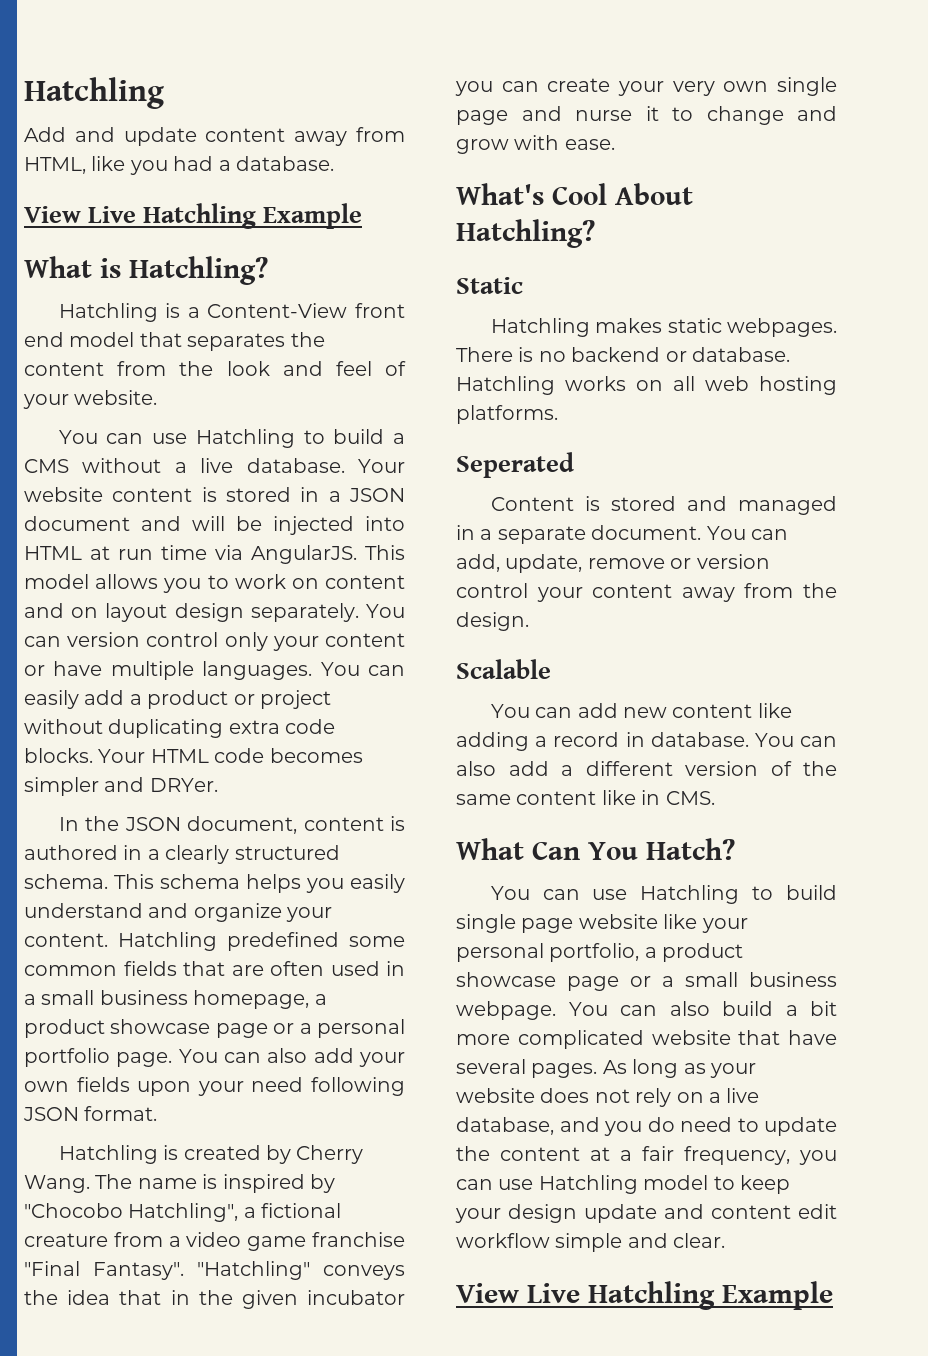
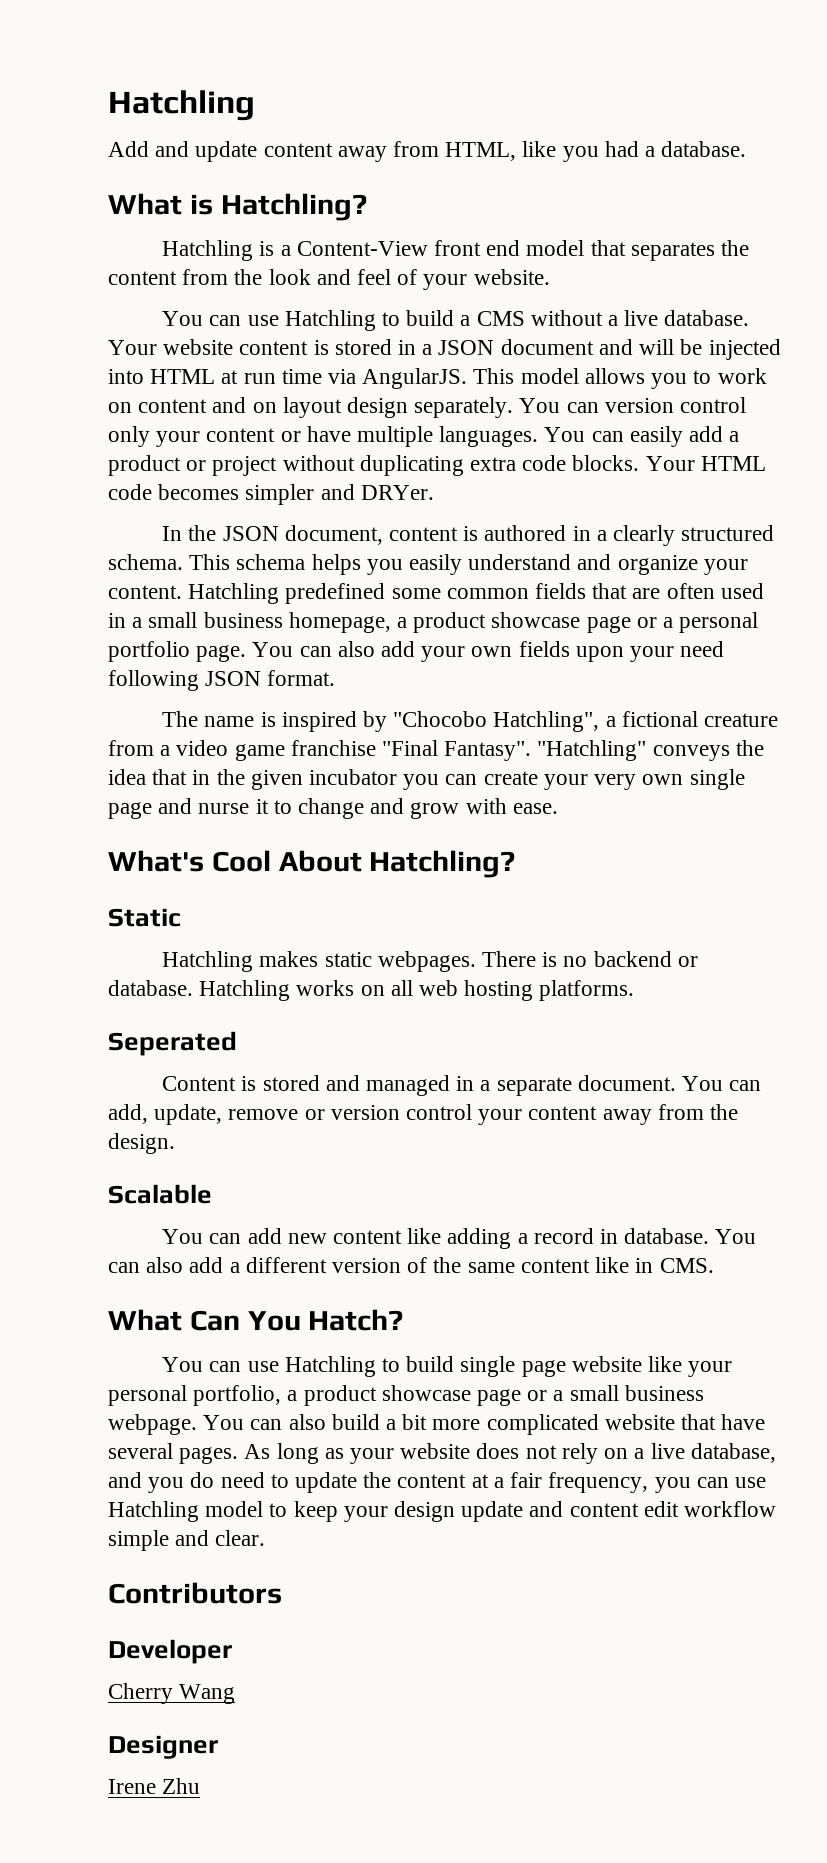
[24,203,362,229] // View Live Hatchling Example -> (747, 149) none
[58,1145,364,1164] [24,1175,90,1193] Hatchling is created by Cherry Wang. -> (336, 678) none
[456,1281,833,1310] View Live Hatchling Example -> [108,1582,282,1604] [108,1639,232,1664] [108,1683,236,1704] [108,1735,218,1759] [108,1778,201,1794] Contributors // Developer // Cherry Wang // Designer // Irene Zhu

